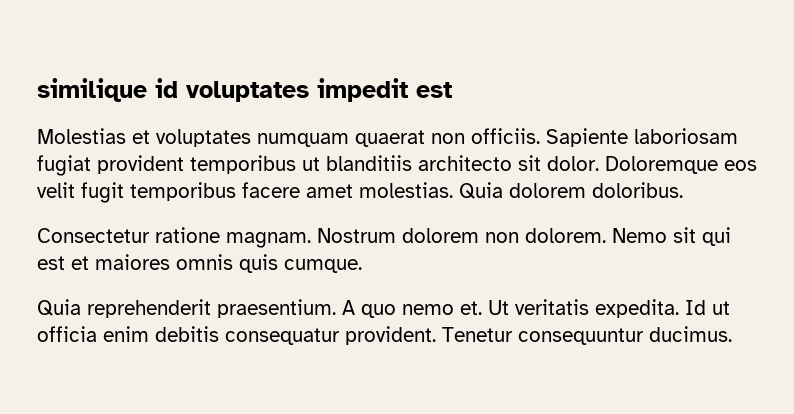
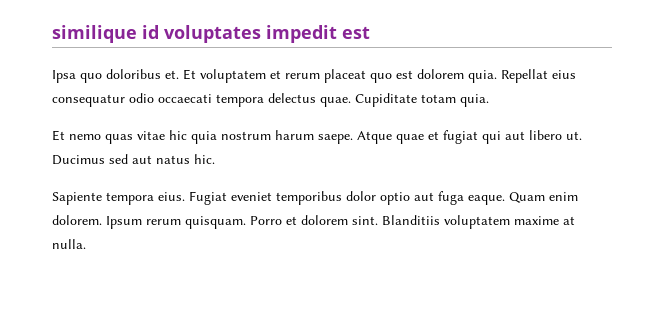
[37,128,738,147] [37,155,757,176] [37,182,683,203] [37,227,731,248] [37,254,362,273] [37,299,730,318] [37,326,732,345] Molestias et voluptates numquam quaerat non officiis. Sapiente laboriosam fugiat provident temporibus ut blanditiis architecto sit dolor. Doloremque eos velit fugit temporibus facere amet molestias. Quia dolorem doloribus. // Consectetur ratione magnam. Nostrum dolorem non dolorem. Nemo sit qui est et maiores omnis quis cumque. // Quia reprehenderit praesentium. A quo nemo et. Ut veritatis expedita. Id ut officia enim debitis consequatur provident. Tenetur consequuntur ducimus. -> [52,69,576,83] [52,93,489,107] [52,130,582,144] [52,154,215,165] [52,191,578,205] [52,215,575,229] [52,239,86,249] Ipsa quo doloribus et. Et voluptatem et rerum placeat quo est dolorem quia. Repellat eius consequatur odio occaecati tempora delectus quae. Cupiditate totam quia. // Et nemo quas vitae hic quia nostrum harum saepe. Atque quae et fugiat qui aut libero ut. Ducimus sed aut natus hic. // Sapiente tempora eius. Fugiat eveniet temporibus dolor optio aut fuga eaque. Quam enim dolorem. Ipsum rerum quisquam. Porro et dolorem sint. Blanditiis voluptatem maxime at nulla.

